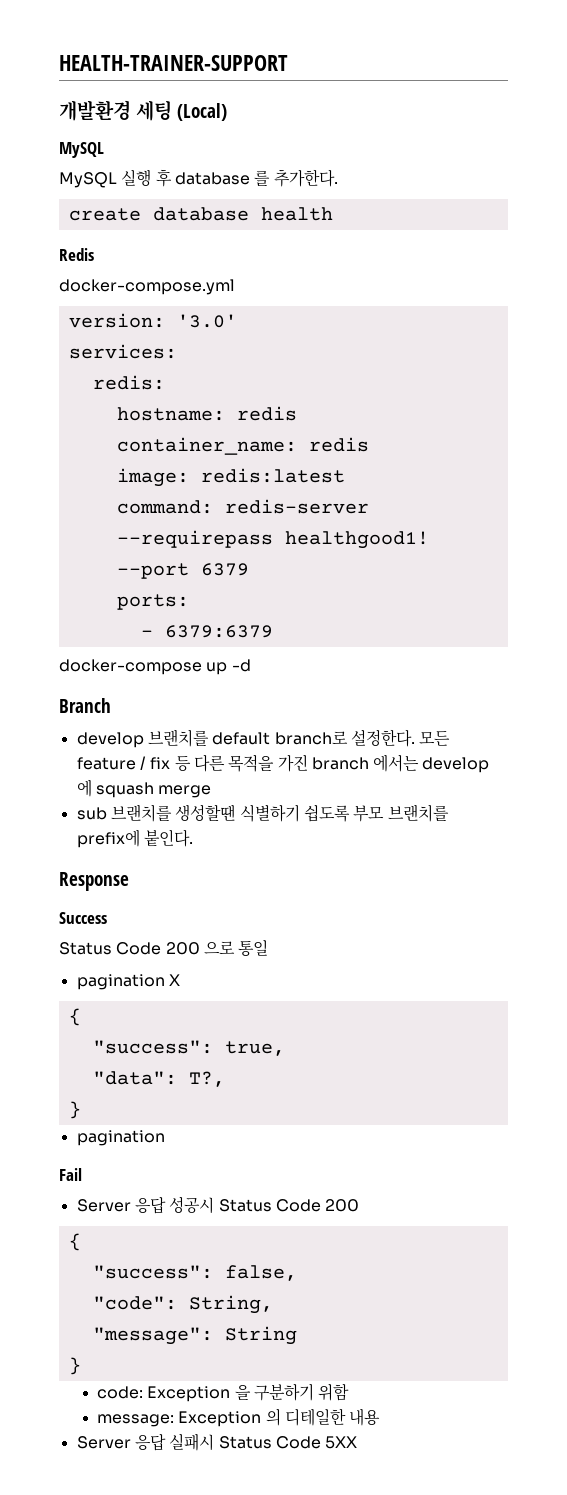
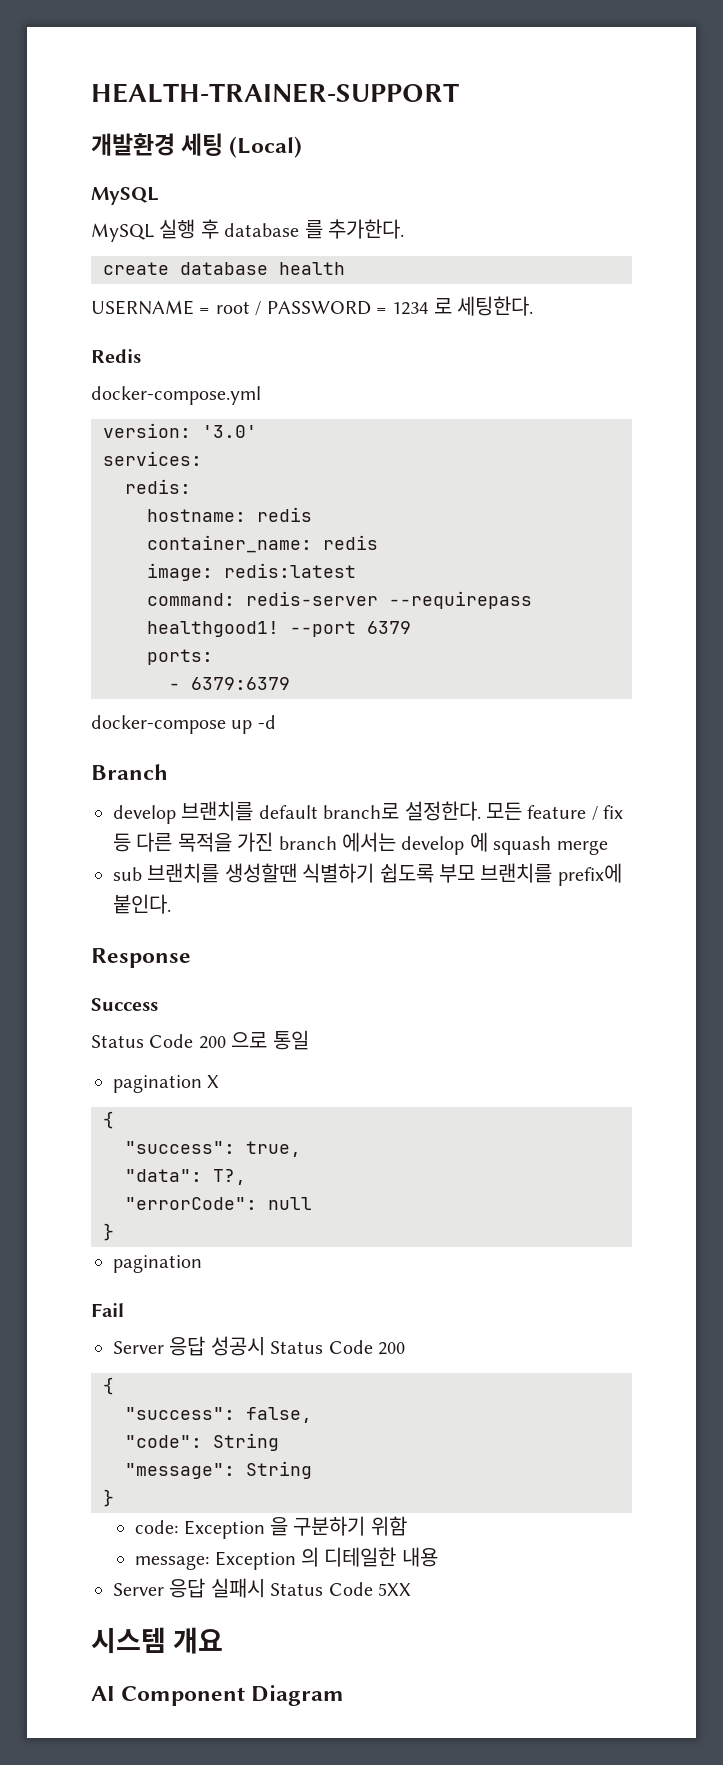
(333, 214) none -> [91,296,534,316] // USERNAME = root / PASSWORD = 1234 로 세팅한다.
(225, 1079) none -> [125,1197,312,1210] // "errorCode": null
[188,1295,273,1314] String, -> [213,1433,279,1451] String
(358, 1442) none -> [91,1627,224,1654] [91,1685,345,1706] // 시스템 개요 // AI Component Diagram

